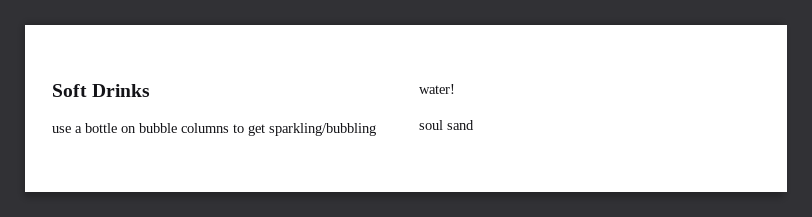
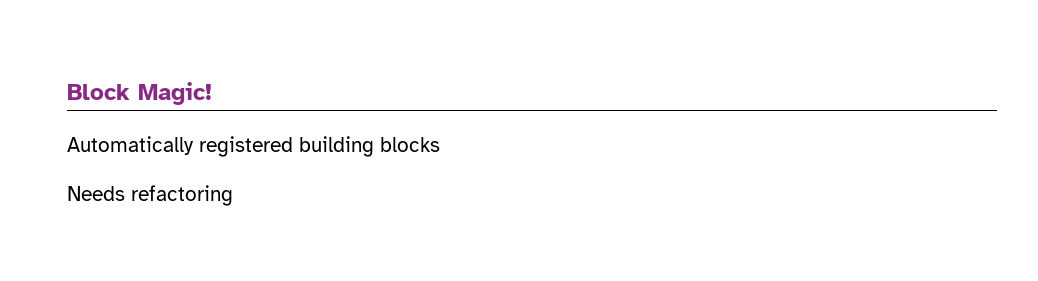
[52,84,151,97] [52,123,376,136] [419,84,455,94] [419,120,474,130] Soft Drinks // use a bottle on bubble columns to get sparkling/bubbling water! // soul sand -> [67,82,212,105] [67,136,440,157] [67,185,233,206] Block Magic! // Automatically registered building blocks // Needs refactoring

